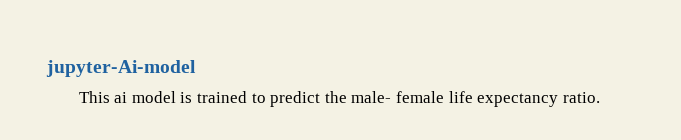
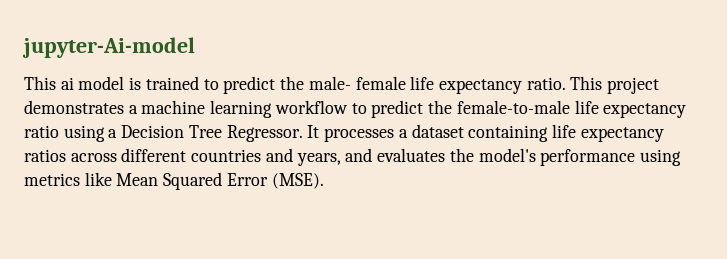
(600, 97) none -> [570,76,660,94] [24,100,687,118] [24,124,664,142] [24,148,681,166] [24,172,324,190] This project demonstrates a machine learning workflow to predict the female-to-male life expectancy ratio using a Decision Tree Regressor. It processes a dataset containing life expectancy ratios across different countries and years, and evaluates the model's performance using metrics like Mean Squared Error (MSE).

